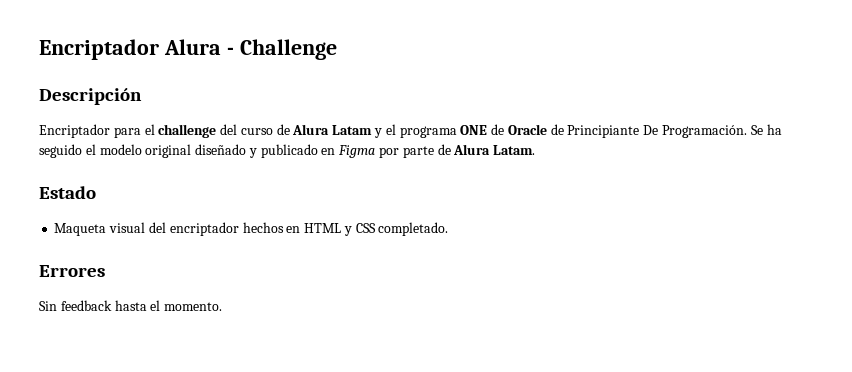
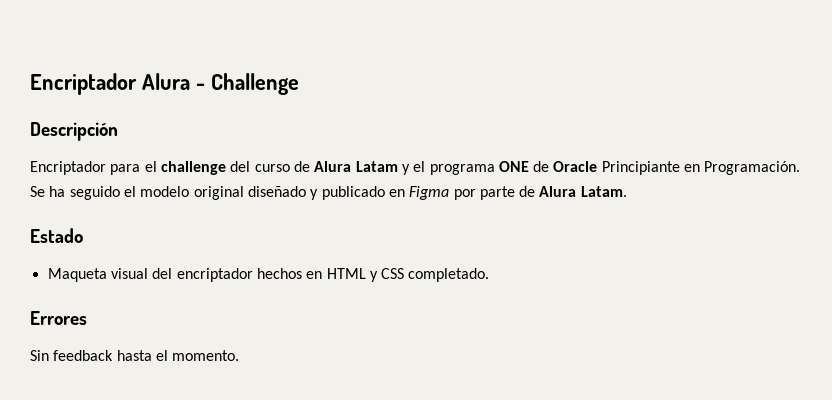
[550,124,659,138] de Principiante De -> [601,161,701,175] Principiante en

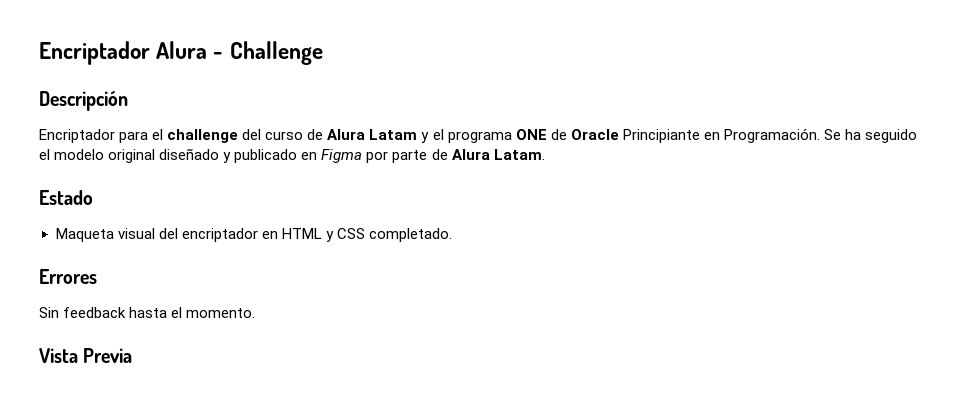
[256,268,302,279] hechos -> (258, 235) none
(240, 355) none -> [39,348,133,363] // Vista Previa

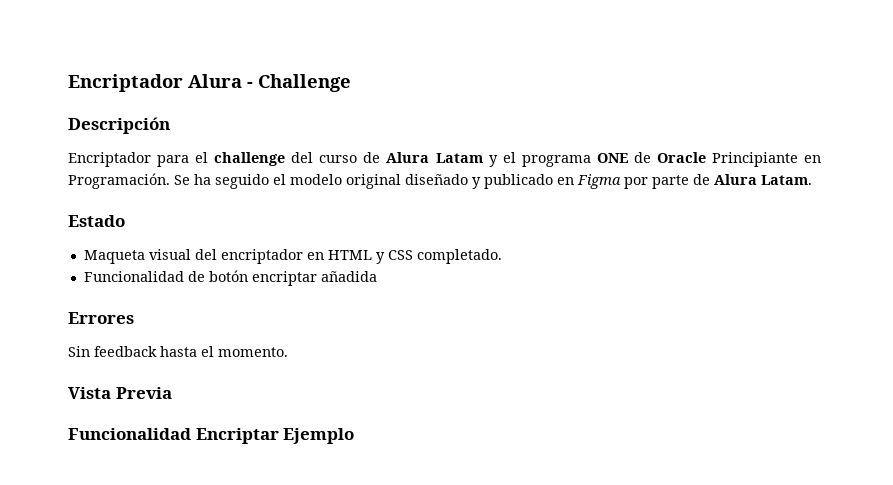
(452, 235) none -> [83,270,377,286] // Funcionalidad de botón encriptar añadida
(133, 355) none -> [68,428,355,444] // Funcionalidad Encriptar Ejemplo

